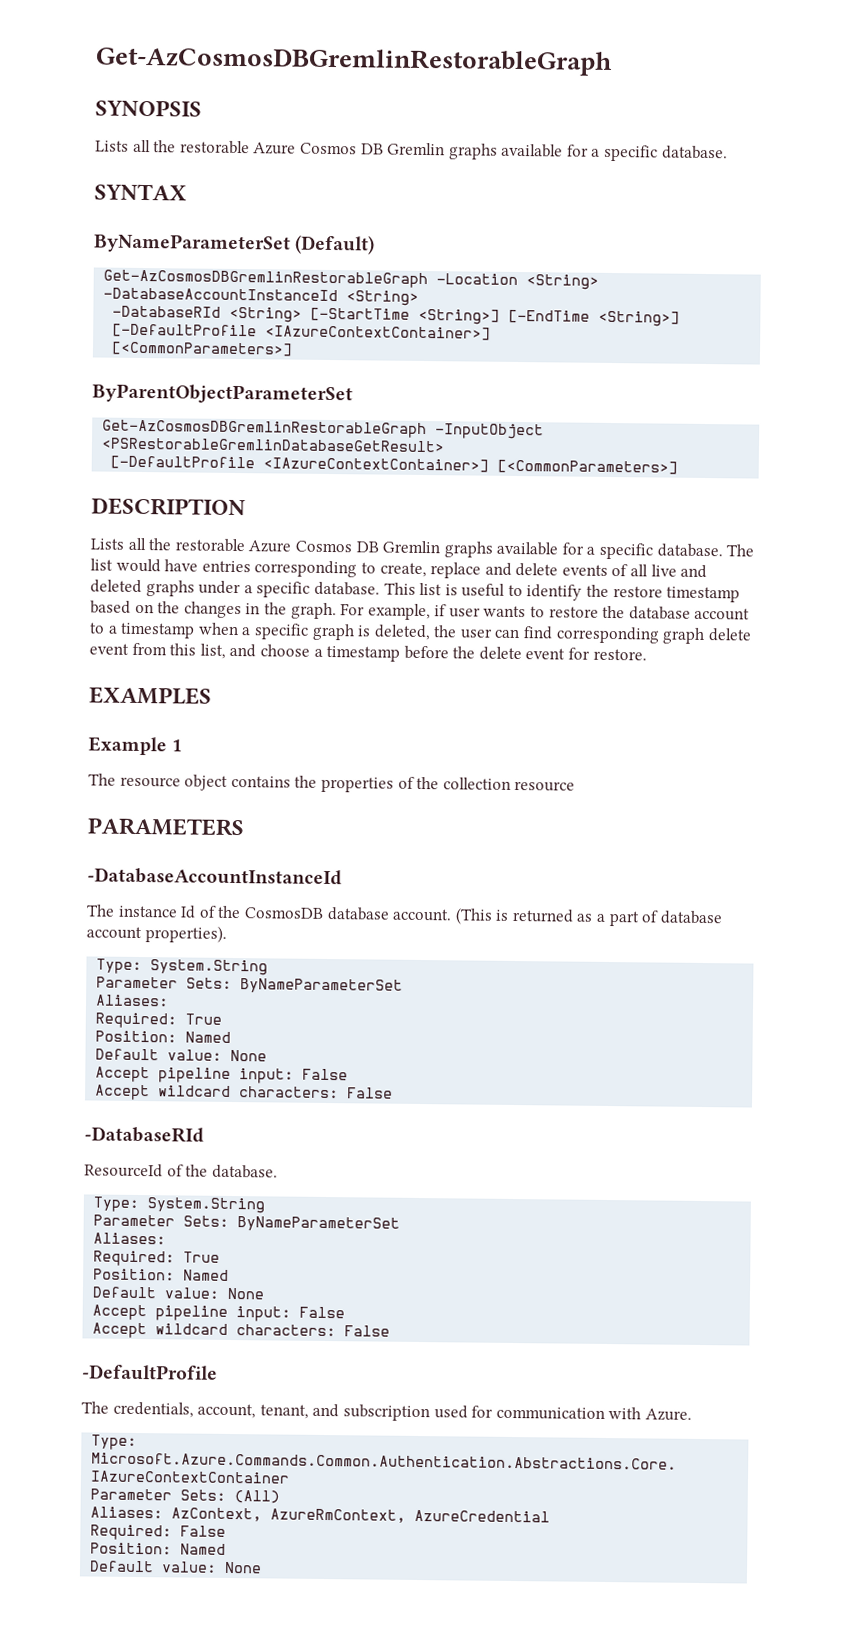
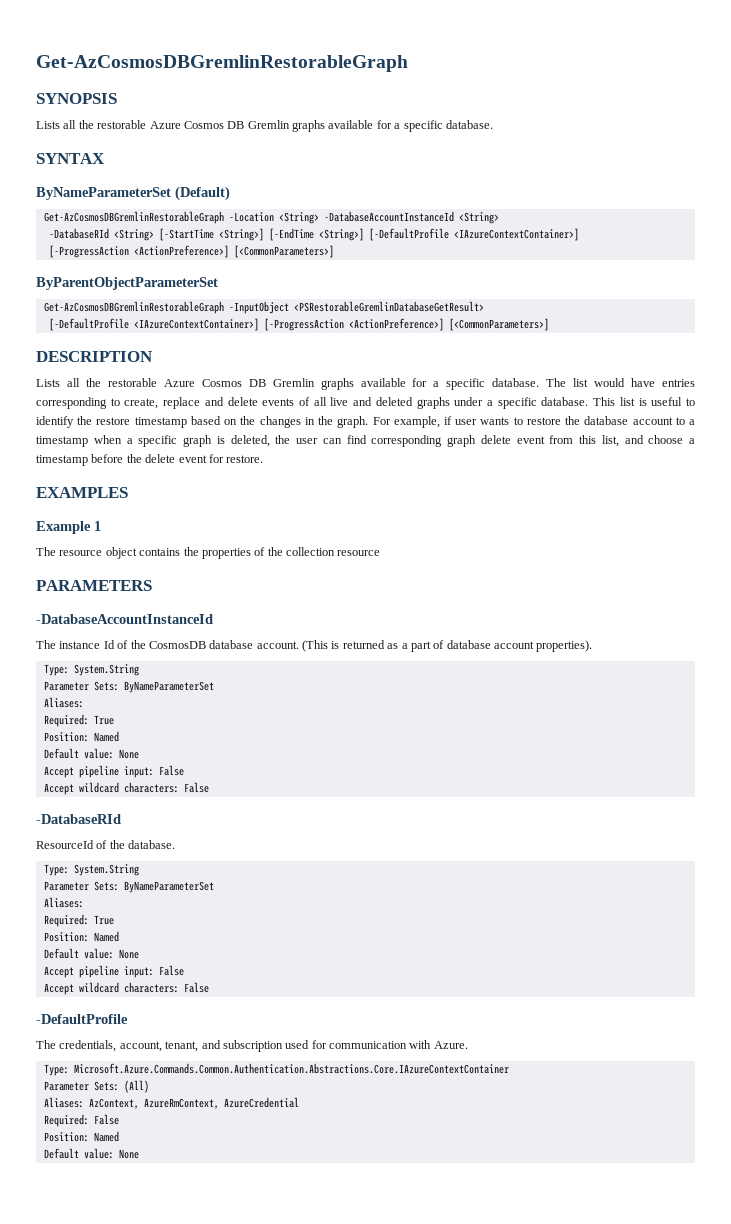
(492, 333) none -> [48,245,229,258] [-ProgressAction <ActionPreference>]
(490, 465) none -> [263,318,444,331] [-ProgressAction <ActionPreference>]

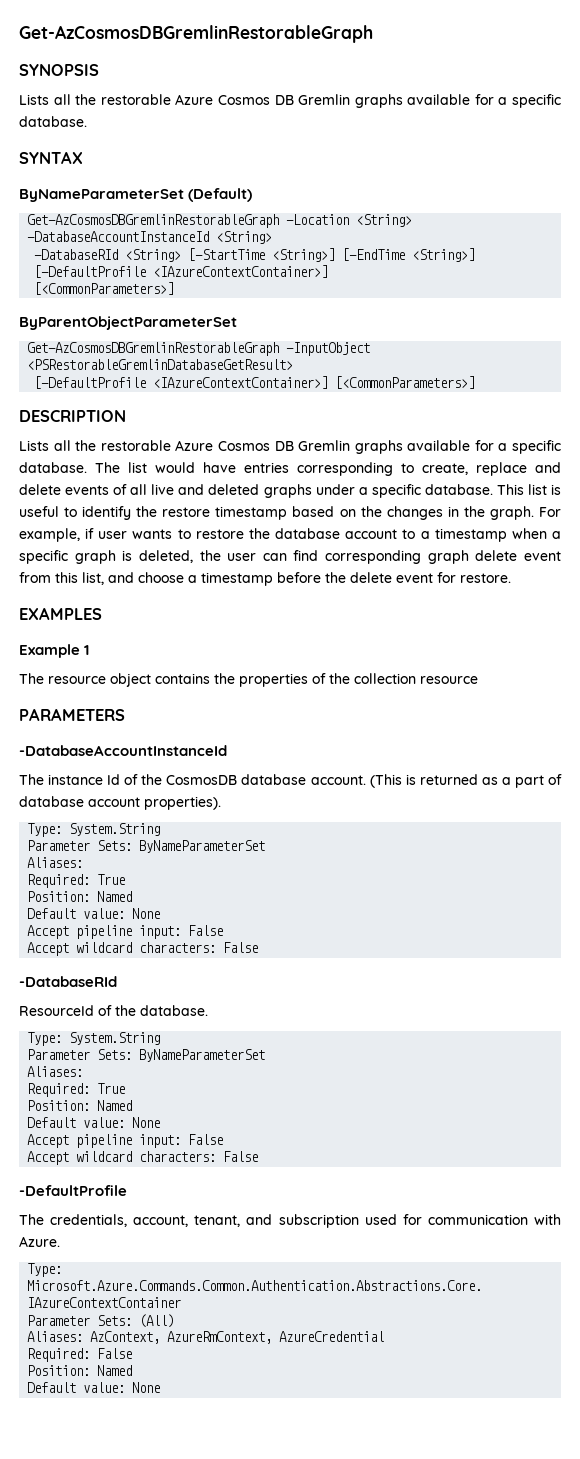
[48,245,229,258] [-ProgressAction <ActionPreference>] -> (329, 271) none
[263,318,444,331] [-ProgressAction <ActionPreference>] -> (329, 382) none

